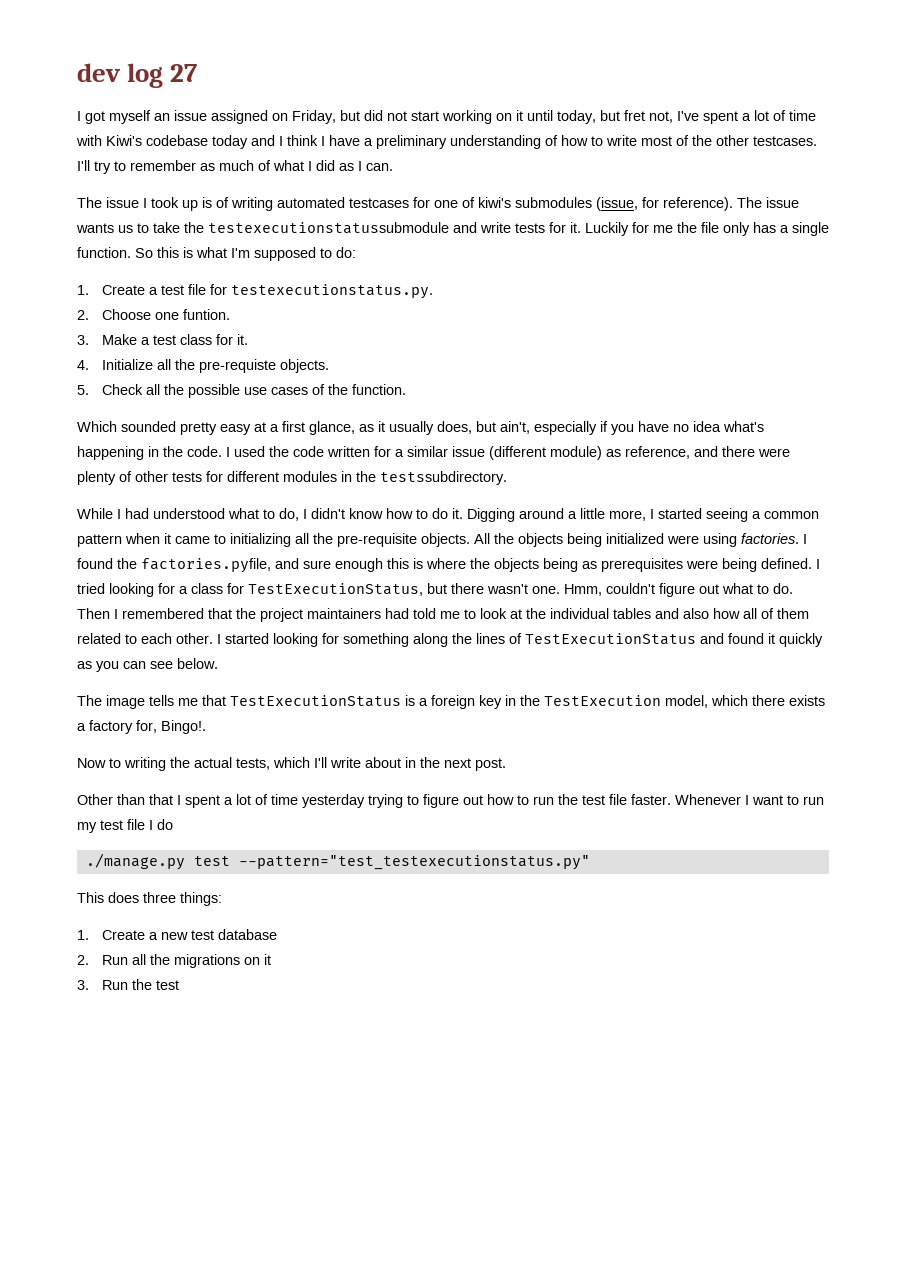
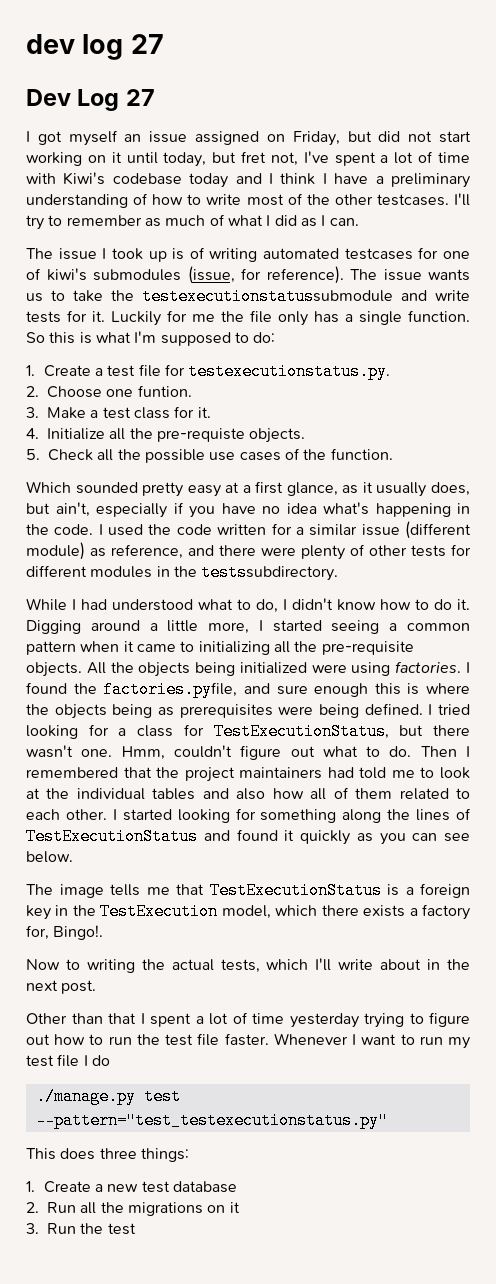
(199, 73) none -> [26,89,155,111] // Dev Log 27

